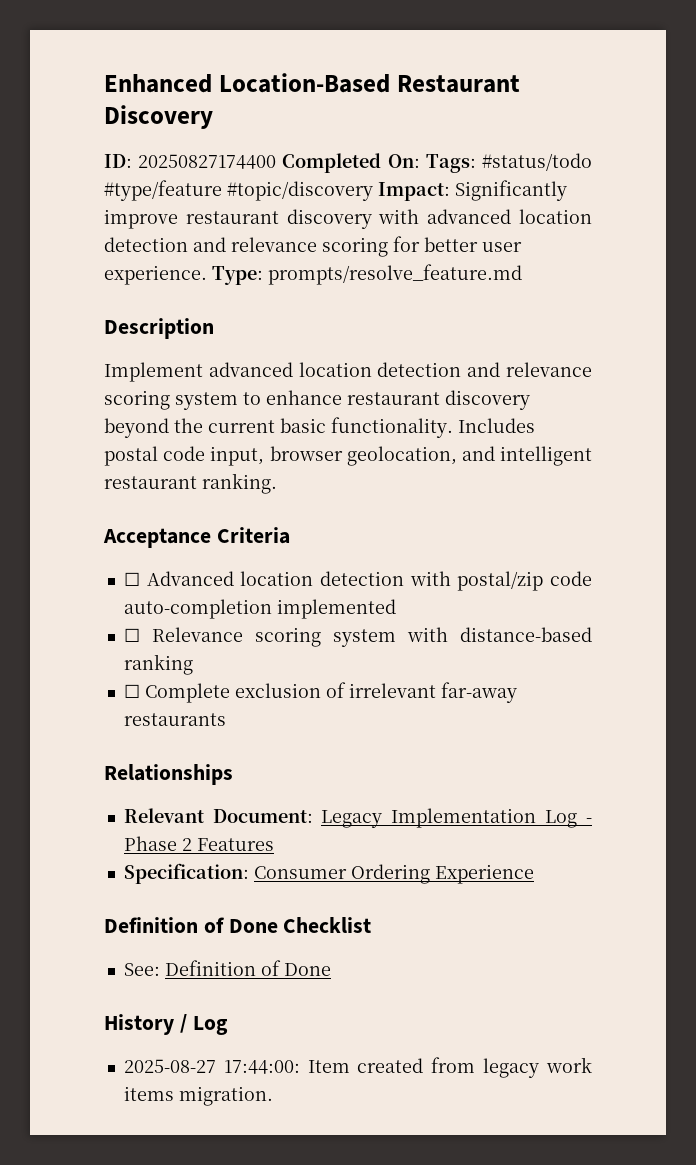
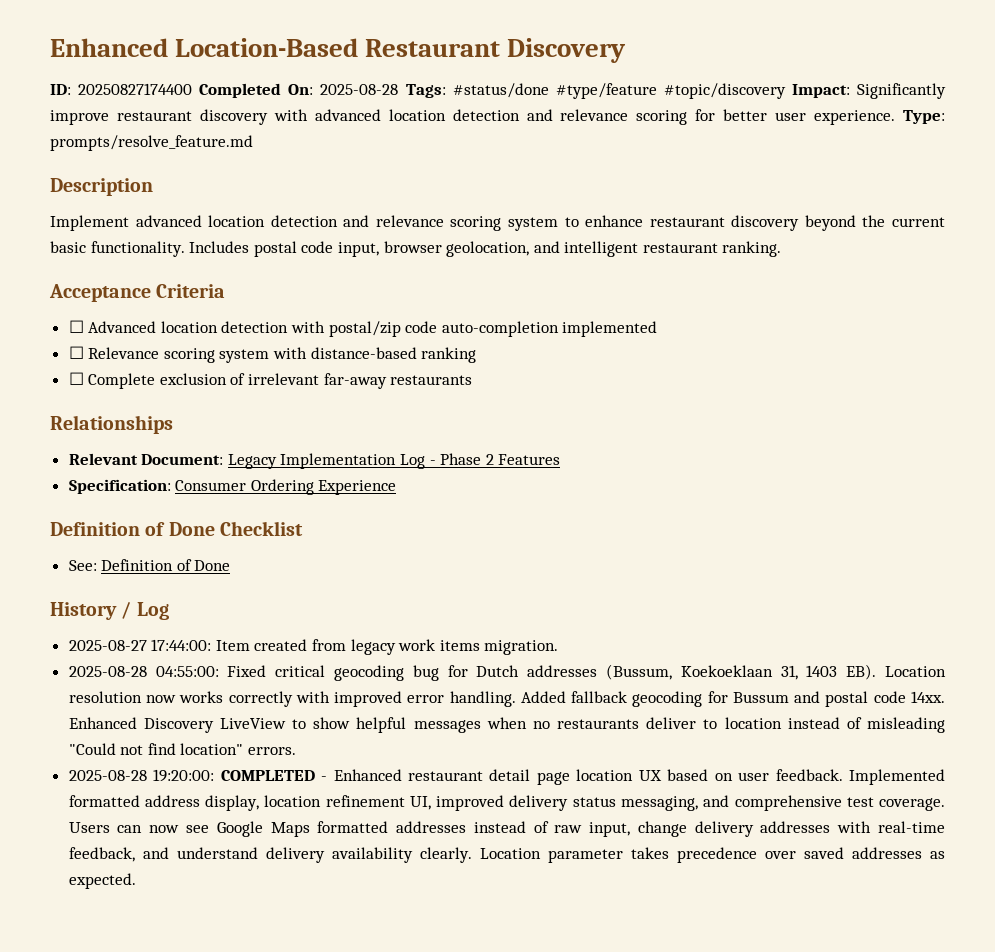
[425,153,592,173] Tags: #status/todo -> [320,83,549,98] 2025-08-28 Tags: #status/done
(273, 1096) none -> [68,664,946,681] [68,691,945,707] [68,717,945,733] [68,743,297,755] [68,769,946,785] [68,795,945,811] [68,821,945,837] [68,847,945,863] [68,873,136,889] // 2025-08-28 04:55:00: Fixed critical geocoding bug for Dutch addresses (Bussum, Koekoeklaan 31, 1403 EB). Location resolution now works correctly with improved error handling. Added fallback geocoding for Bussum and postal code 14xx. Enhanced Discovery LiveView to show helpful messages when no restaurants deliver to location instead of misleading "Could not find location" errors. // 2025-08-28 19:20:00: COMPLETED - Enhanced restaurant detail page location UX based on user feedback. Implemented formatted address display, location refinement UI, improved delivery status messaging, and comprehensive test coverage. Users can now see Google Maps formatted addresses instead of raw input, change delivery addresses with real-time feedback, and understand delivery availability clearly. Location parameter takes precedence over saved addresses as expected.

